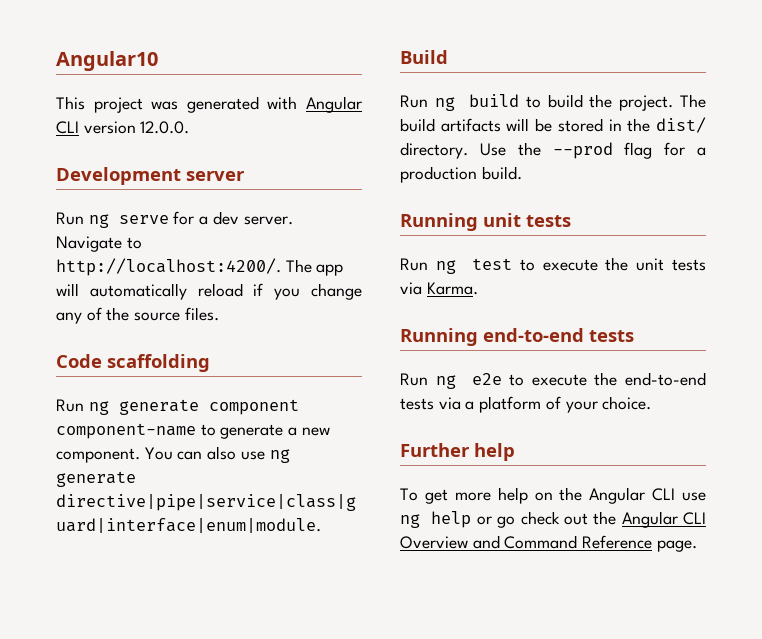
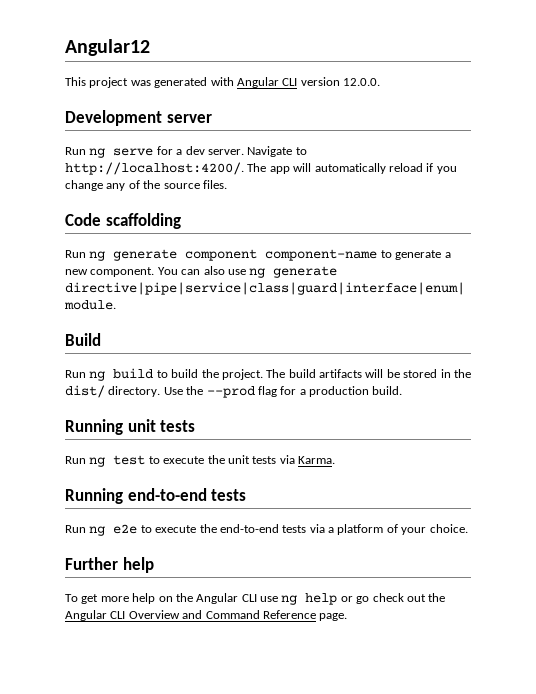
[56,51,158,71] Angular10 -> [65,39,150,56] Angular12

